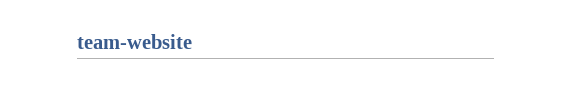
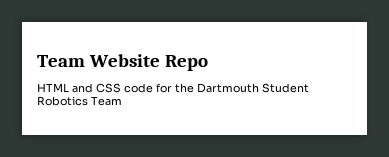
[77,34,192,49] team-website -> [37,54,208,71] [37,83,309,93] [37,96,122,106] Team Website Repo // HTML and CSS code for the Dartmouth Student Robotics Team

